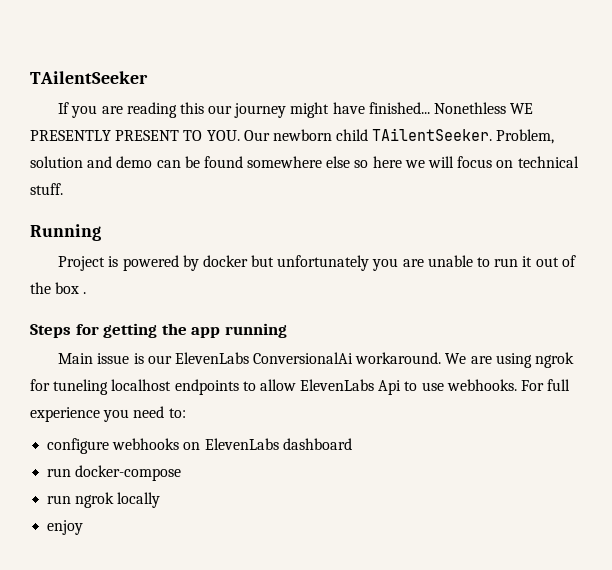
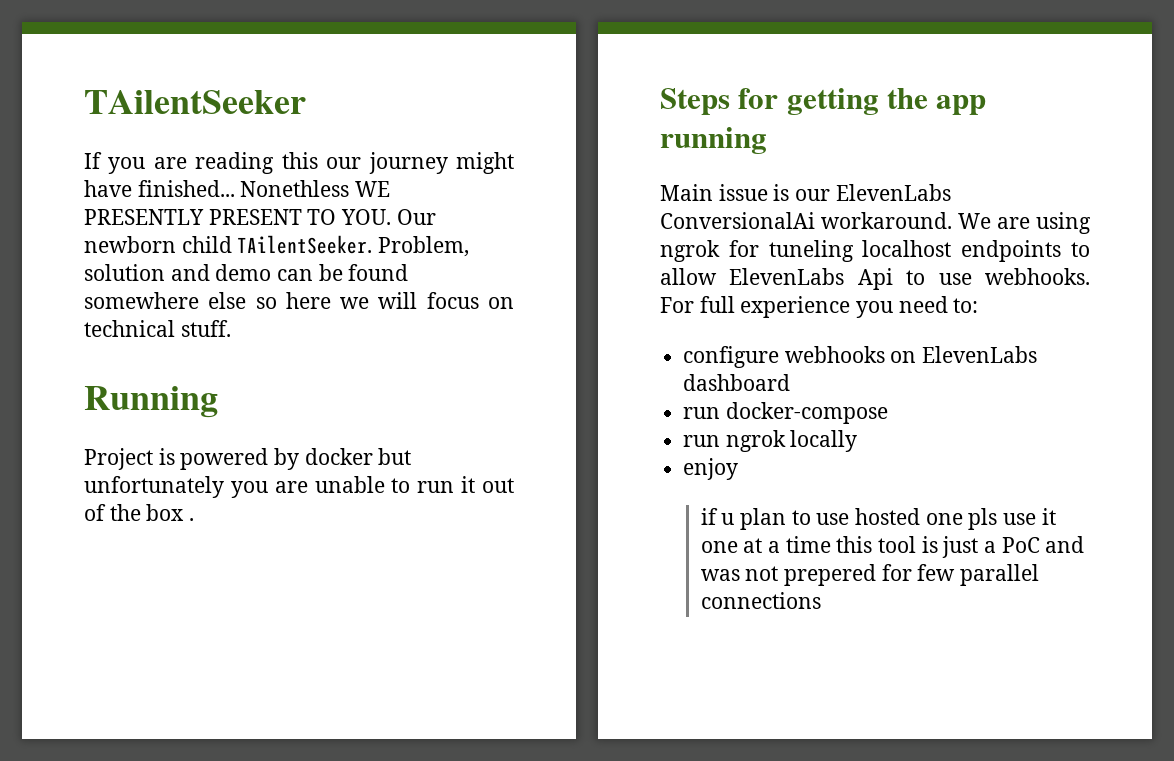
(84, 527) none -> [700,508,1056,530] [700,536,1085,558] [700,564,1039,586] [700,592,821,609] // if u plan to use hosted one pls use it one at a time this tool is just a PoC and was not prepered for few parallel connections

